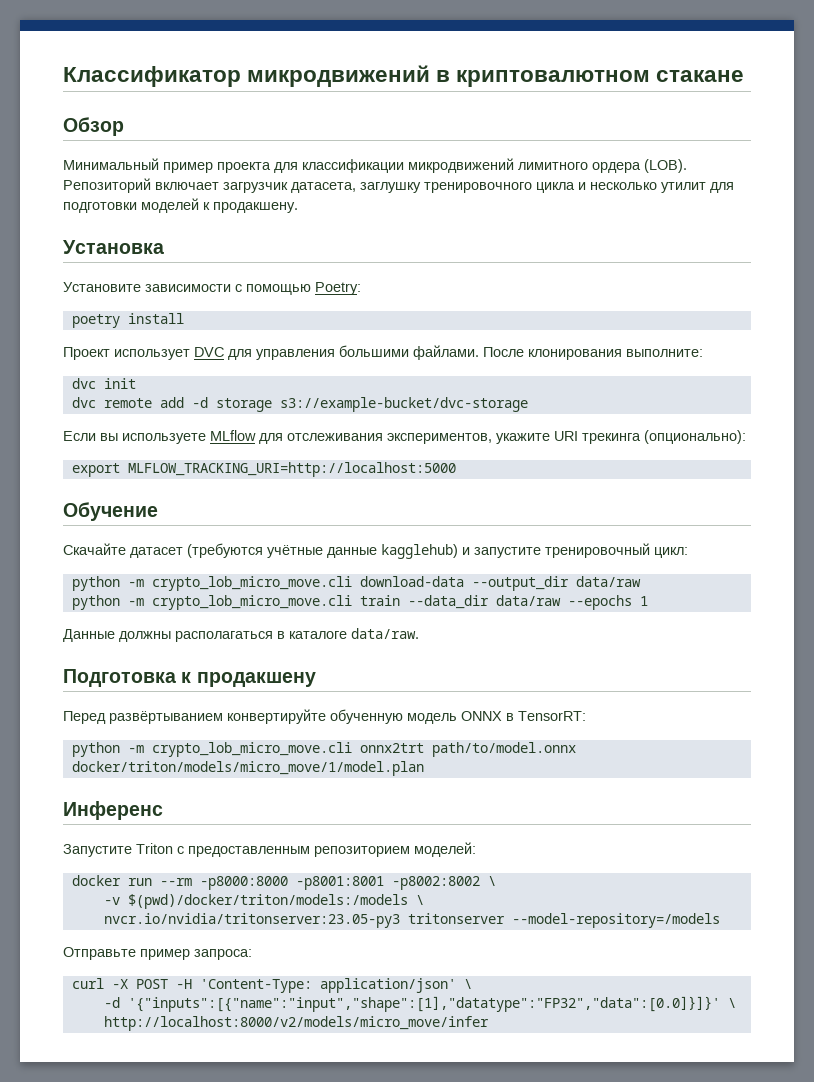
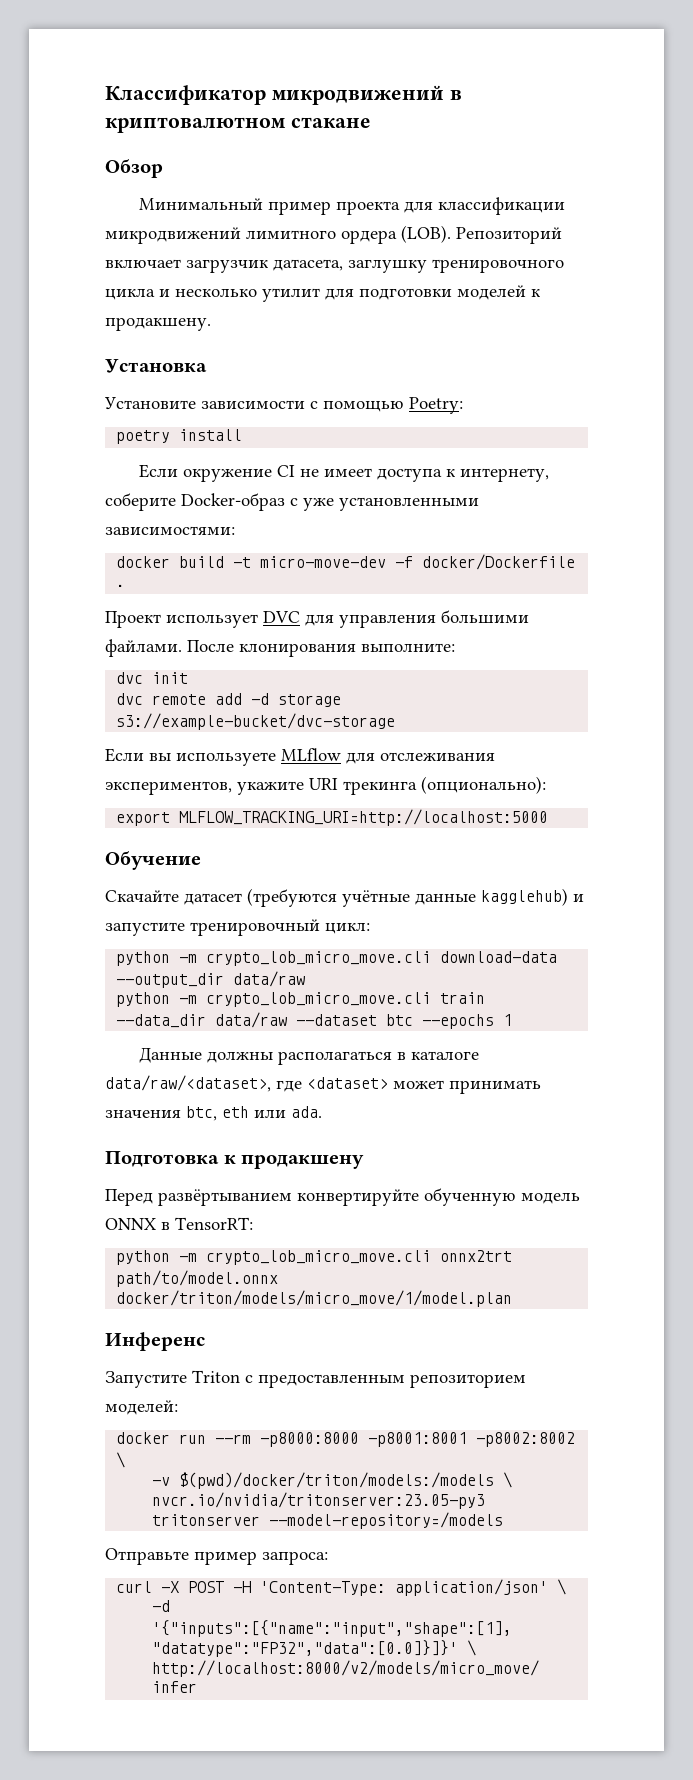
(184, 318) none -> [138,464,549,482] [105,493,479,511] [105,526,235,535] [116,554,576,570] [116,584,126,587] // Если окружение CI не имеет доступа к интернету, соберите Docker-образ с уже установленными зависимостями: // docker build -t micro-move-dev -f docker/Dockerfile .
(561, 600) none -> [296,1014,414,1026] --dataset btc
[351,628,419,639] data/raw. -> [105,1075,541,1094] [105,1106,322,1121] data/raw/<dataset>, где <dataset> может принимать значения btc, eth или ada.

